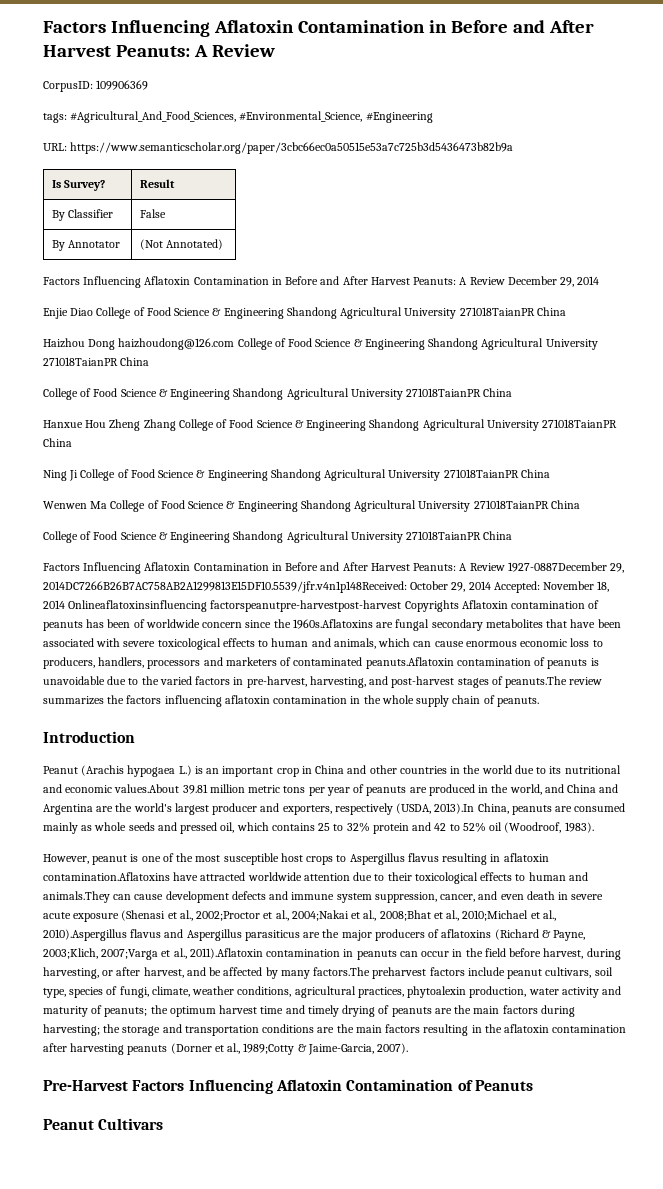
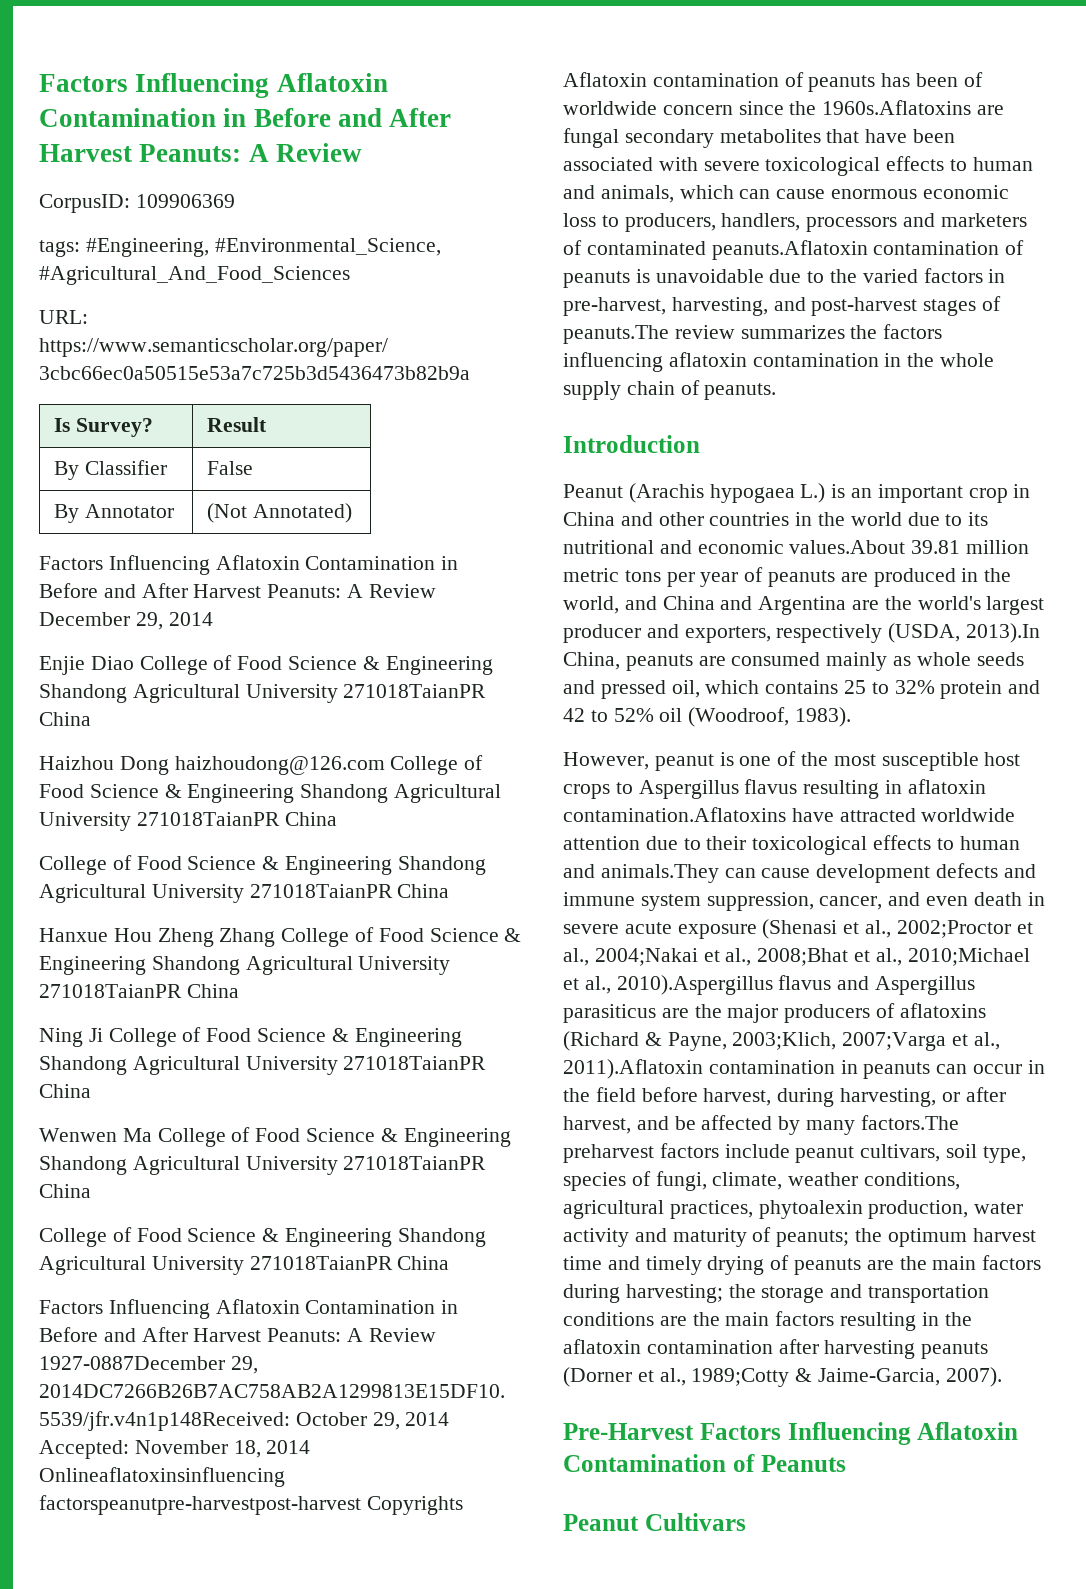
[70,111,433,123] #Agricultural_And_Food_Sciences, #Environmental_Science, #Engineering -> [85,238,441,257] [39,266,350,285] #Engineering, #Environmental_Science, #Agricultural_And_Food_Sciences

